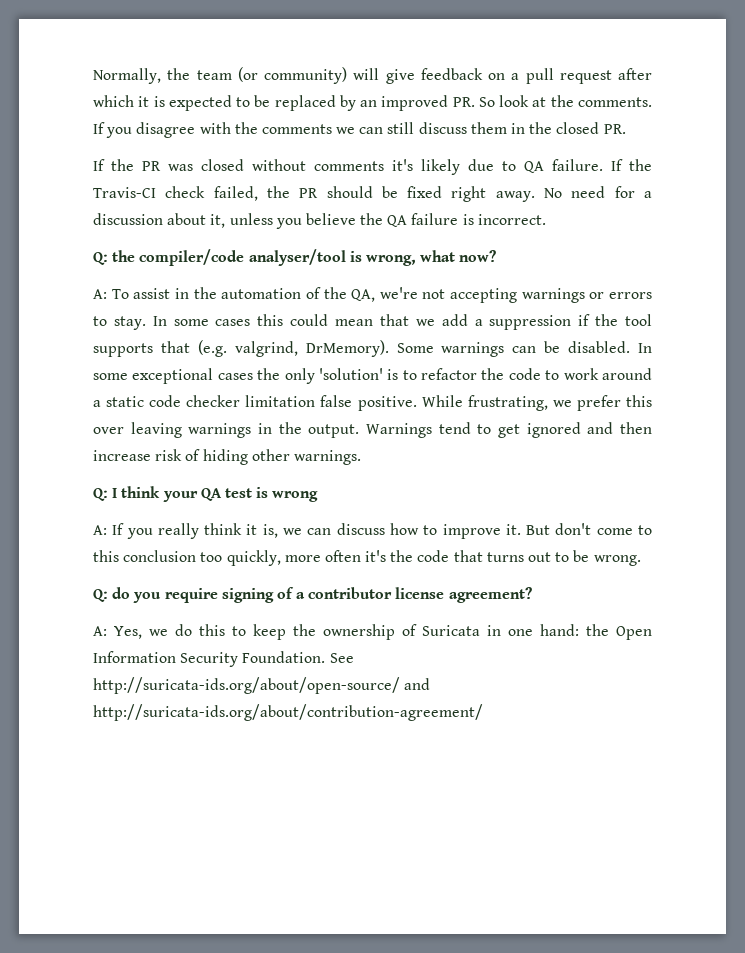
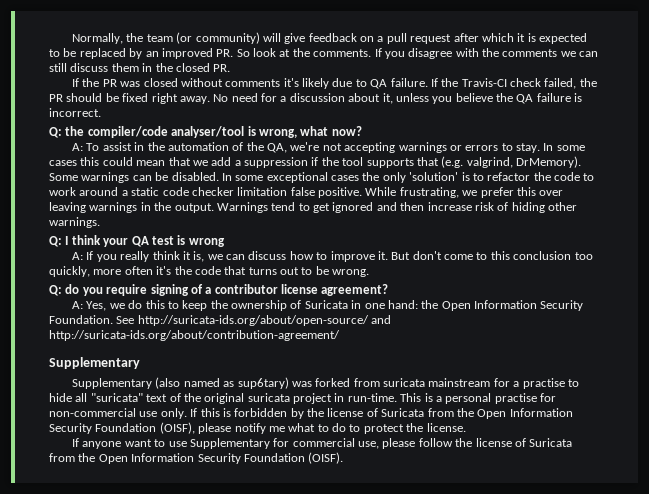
(483, 712) none -> [49,357,140,369] [72,377,579,389] [49,393,556,404] [49,408,573,419] [49,422,466,434] [72,438,573,449] [49,452,344,464] // Supplementary // Supplementary (also named as sup6tary) was forked from suricata mainstream for a practise to hide all "suricata" text of the original suricata project in run-time. This is a personal practise for non-commercial use only. If this is forbidden by the license of Suricata from the Open Information Security Foundation (OISF), please notify me what to do to protect the license. // If anyone want to use Supplementary for commercial use, please follow the license of Suricata from the Open Information Security Foundation (OISF).

